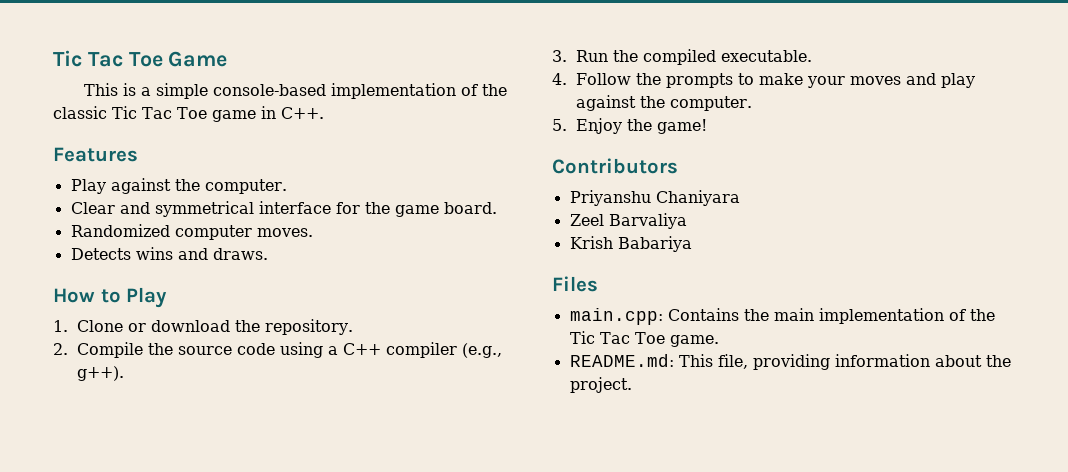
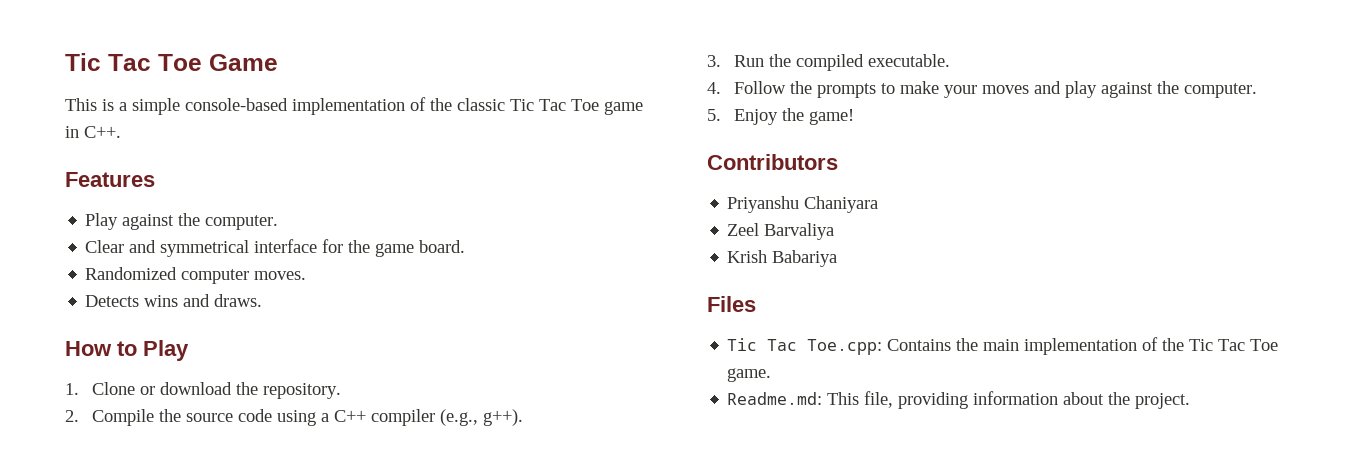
[569,308,663,325] main.cpp: -> [727,338,883,355] Tic Tac Toe.cpp:
[569,354,674,367] README.md: -> [727,392,823,405] Readme.md:

